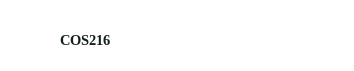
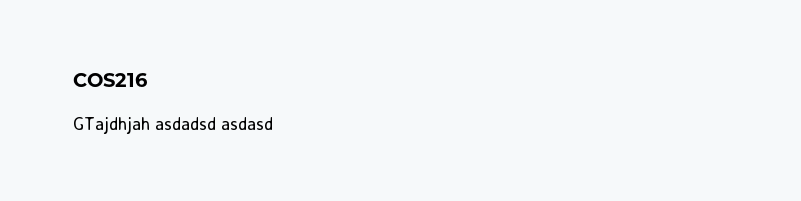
(110, 40) none -> [73,116,273,134] // GTajdhjah asdadsd asdasd

